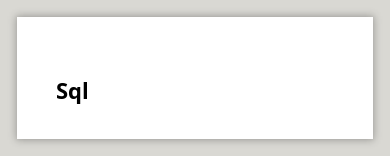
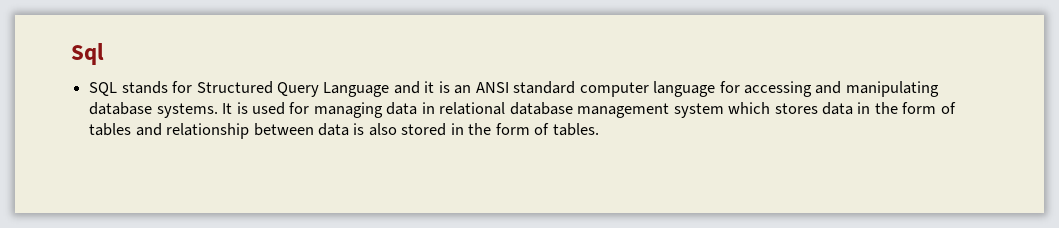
(89, 93) none -> [89,81,939,97] [89,102,956,118] [89,123,599,139] // SQL stands for Structured Query Language and it is an ANSI standard computer language for accessing and manipulating database systems. It is used for managing data in relational database management system which stores data in the form of tables and relationship between data is also stored in the form of tables.

